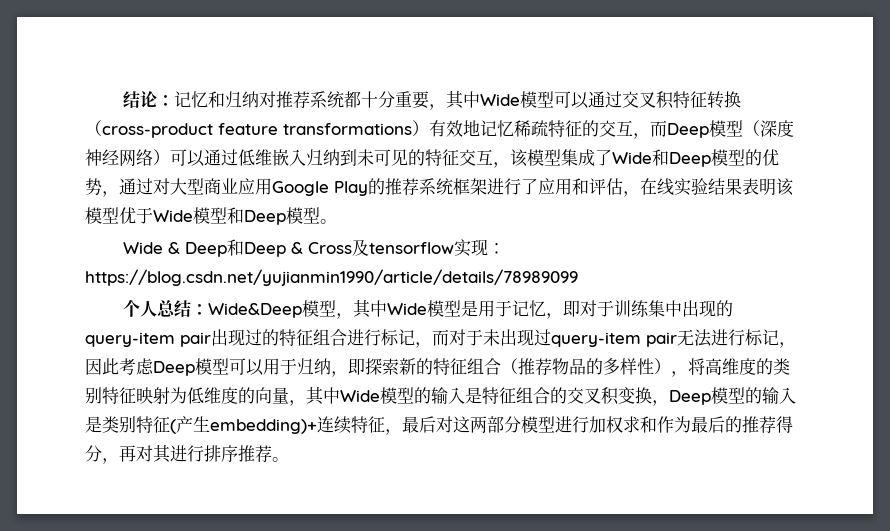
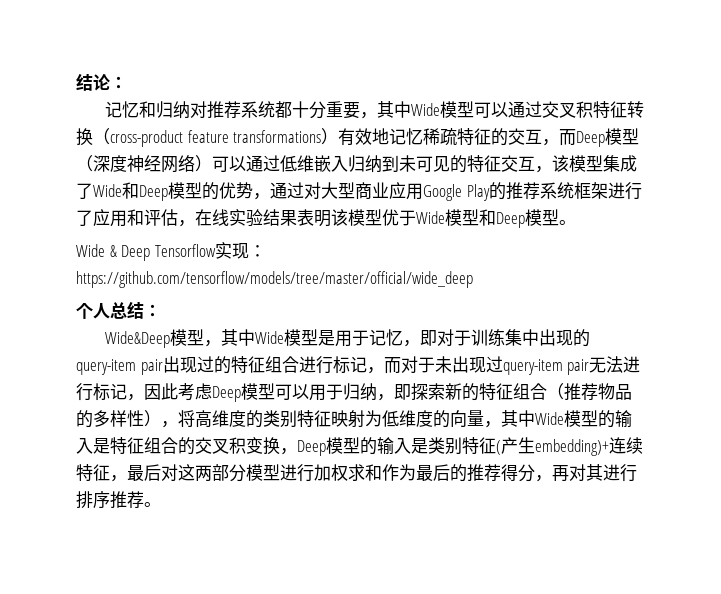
(174, 100) none -> (127, 82) //
[226,239,505,257] [85,269,578,286] 和Deep & Cross及tensorflow实现：https://blog.csdn.net/yujianmin1990/article/details/78989099 -> [154,242,266,259] [76,271,473,288] Tensorflow实现：https://github.com/tensorflow/models/tree/master/official/wide_deep
(208, 309) none -> (161, 310) //

